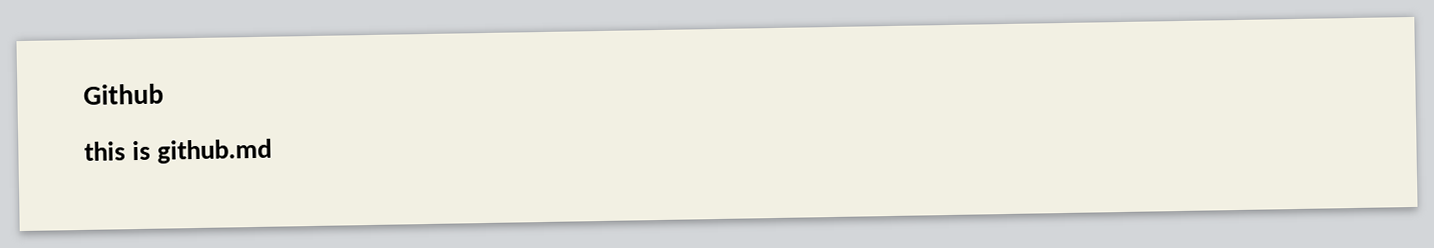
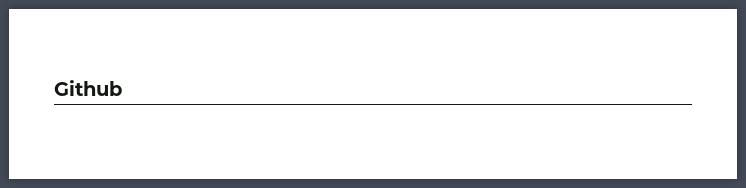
[84,138,273,164] // this is github.md -> (122, 88) none

